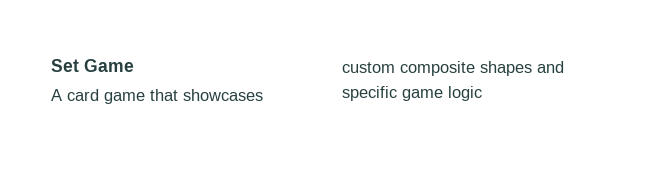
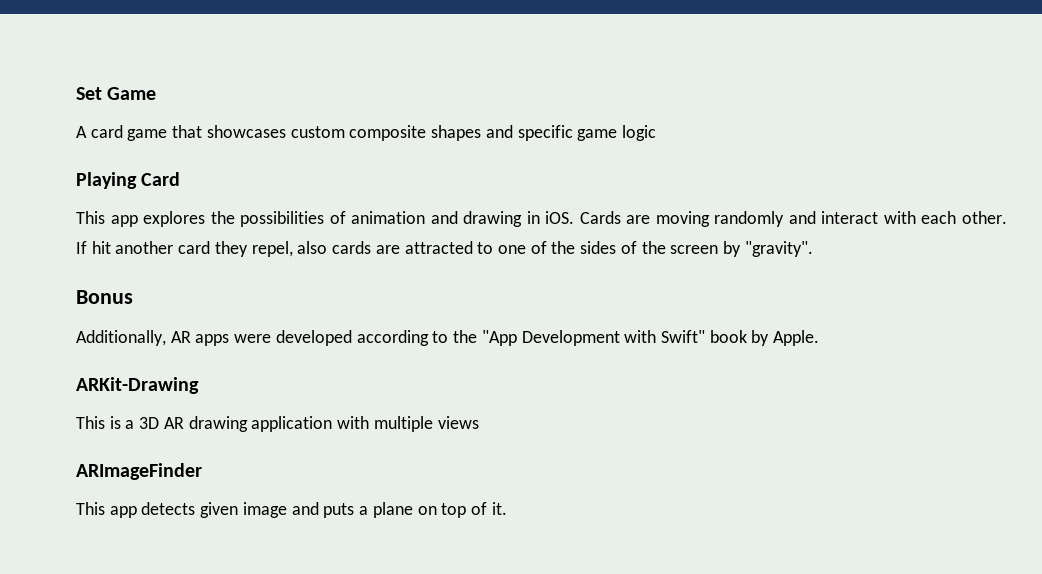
(482, 93) none -> [76,172,181,189] [76,211,1007,227] [76,241,813,257] [76,290,133,304] [76,330,820,346] [76,377,199,394] [76,416,479,432] [76,463,202,480] [76,502,507,518] // Playing Card // This app explores the possibilities of animation and drawing in iOS. Cards are moving randomly and interact with each other. If hit another card they repel, also cards are attracted to one of the sides of the screen by "gravity". // Bonus // Additionally, AR apps were developed according to the "App Development with Swift" book by Apple. // ARKit-Drawing // This is a 3D AR drawing application with multiple views // ARImageFinder // This app detects given image and puts a plane on top of it.

